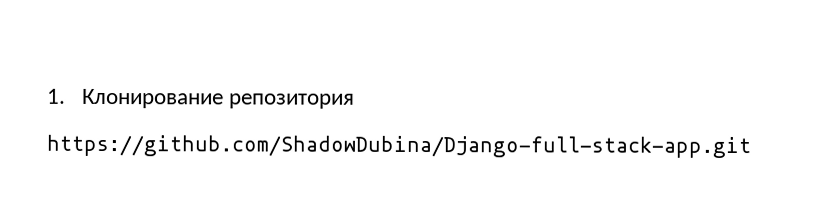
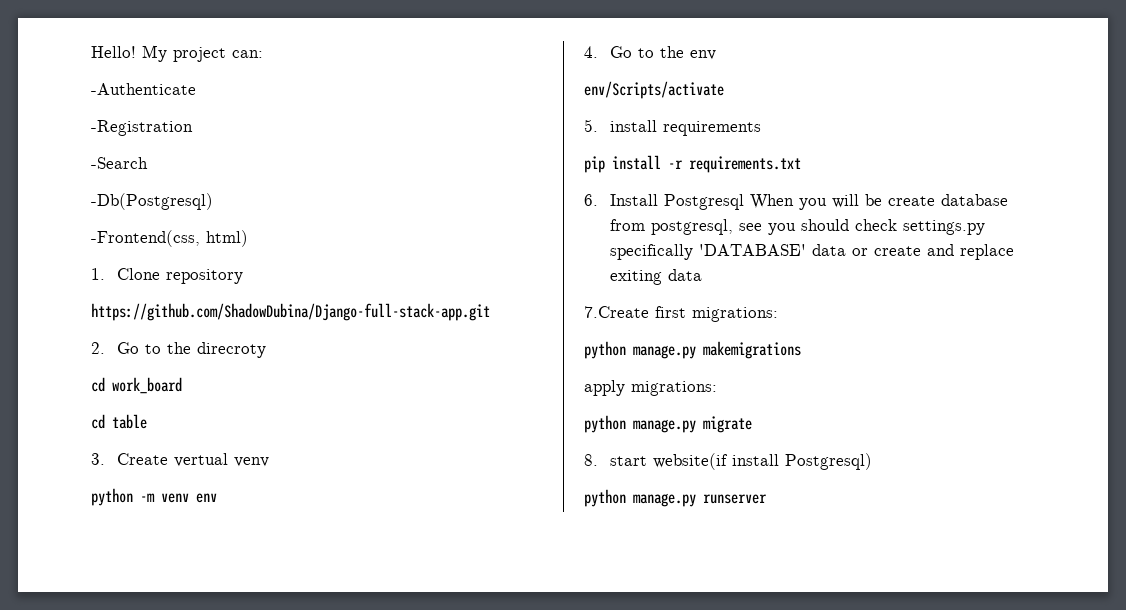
[47,88,355,109] [46,134,751,159] 1. Клонирование репозитория // https://github.com/ShadowDubina/Django-full-stack-app.git -> [91,45,263,62] [91,83,196,95] [91,120,193,136] [91,157,148,169] [91,193,213,210] [91,230,248,247] [91,268,243,284] [91,303,490,321] [91,342,266,358] [91,377,182,394] [91,414,147,429] [91,453,269,467] [91,488,217,506] [584,46,716,60] [584,81,724,99] [584,119,761,136] [584,155,801,173] [584,194,1008,210] [609,219,985,235] [609,244,1014,260] [609,269,702,285] [584,306,778,322] [584,341,801,359] [584,380,717,396] [584,415,752,433] [584,453,872,470] [584,489,767,507] Hello! My project can: // -Authenticate // -Registration // -Search // -Db(Postgresql) // -Frontend(css, html) // 1. Clone repository // https://github.com/ShadowDubina/Django-full-stack-app.git // 2. Go to the direcroty // cd work_board // cd table // 3. Create vertual venv // python -m venv env // 4. Go to the env // env/Scripts/activate // 5. install requirements // pip install -r requirements.txt // 6. Install Postgresql When you will be create database from postgresql, see you should check settings.py specifically 'DATABASE' data or create and replace exiting data // 7.Create first migrations: // python manage.py makemigrations // apply migrations: // python manage.py migrate // 8. start website(if install Postgresql) // python manage.py runserver

